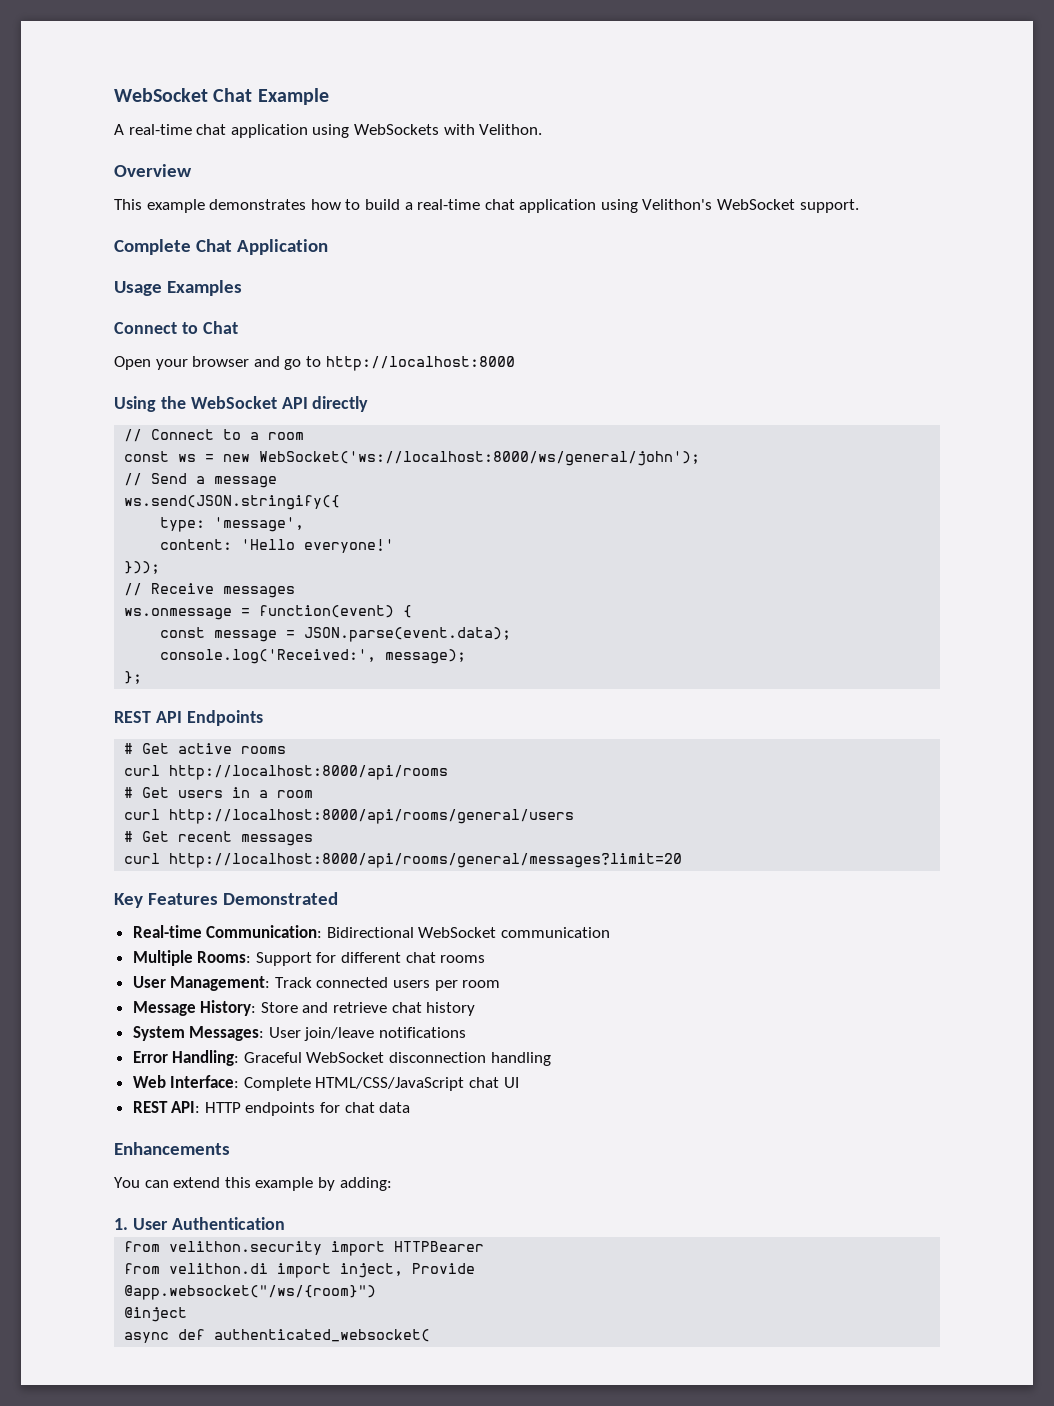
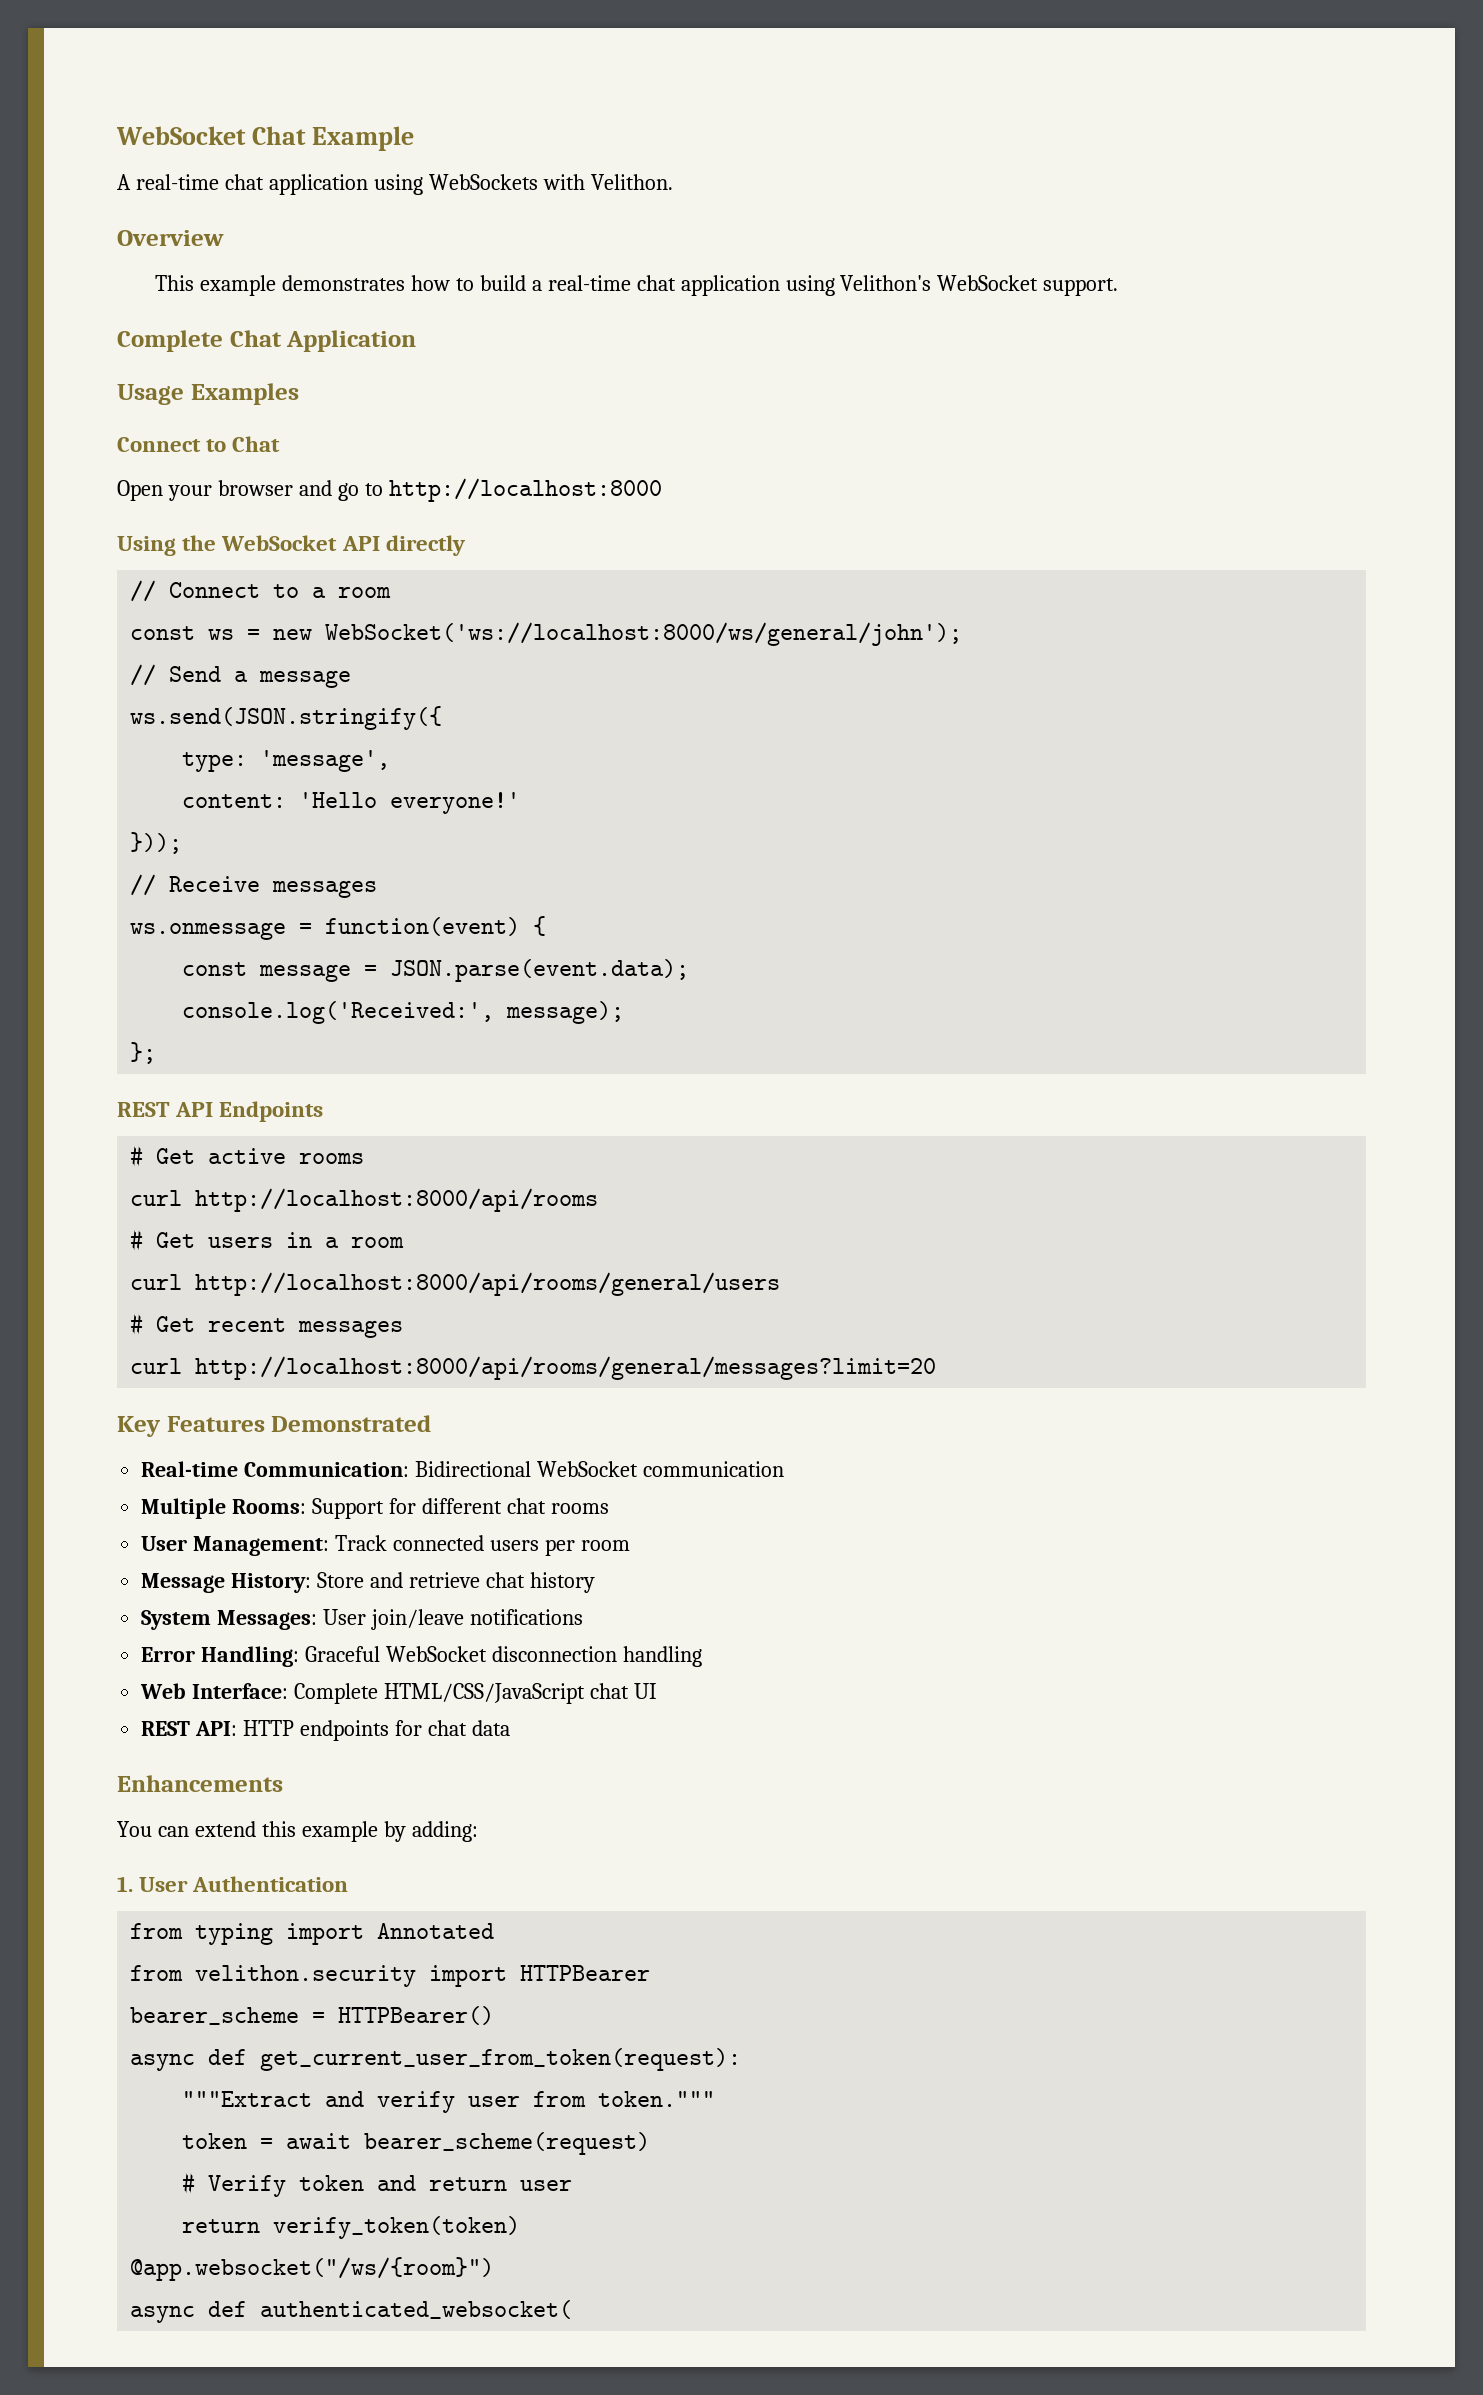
(285, 1223) none -> [130,1923,495,1945] // from typing import Annotated
[124,1263,476,1278] from velithon.di import inject, Provide -> [130,2006,495,2025] [130,2048,742,2071] [182,2091,716,2113] [182,2132,651,2155] [182,2172,573,2197] [182,2216,521,2239] bearer_scheme = HTTPBearer() // async def get_current_user_from_token(request): // """Extract and verify user from token.""" // token = await bearer_scheme(request) // # Verify token and return user // return verify_token(token)
[124,1307,188,1322] // @inject -> (495, 2269) none

